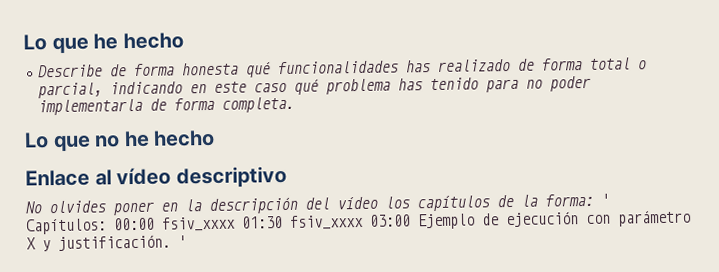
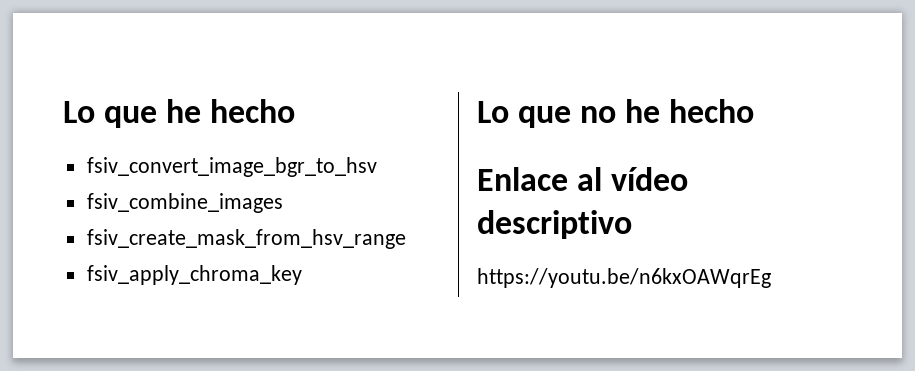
[37,57,647,78] [37,75,591,99] [37,96,295,116] Describe de forma honesta qué funcionalidades has realizado de forma total o parcial, indicando en este caso qué problema has tenido para no poder implementarla de forma completa. -> [86,157,377,177] [86,193,283,213] [86,229,406,249] [86,265,302,285] fsiv_convert_image_bgr_to_hsv // fsiv_combine_images // fsiv_create_mask_from_hsv_range // fsiv_apply_chroma_key
[25,193,610,216] [26,209,691,235] [26,234,187,252] No olvides poner en la descripción del vídeo los capítulos de la forma: ' Capítulos: 00:00 fsiv_xxxx 01:30 fsiv_xxxx 03:00 Ejemplo de ejecución con parámetro X y justificación. ' -> [477,268,771,288] https://youtu.be/n6kxOAWqrEg

